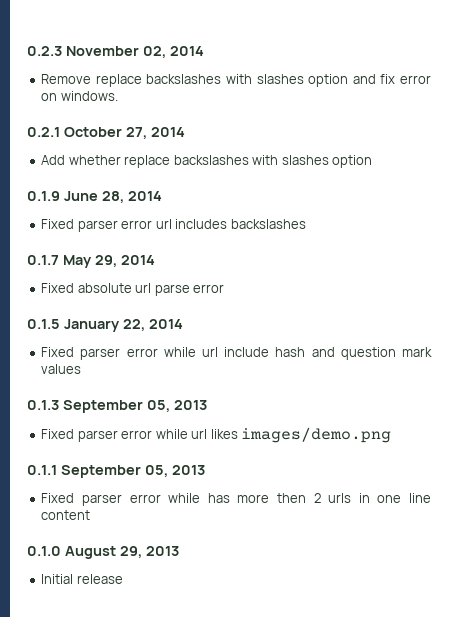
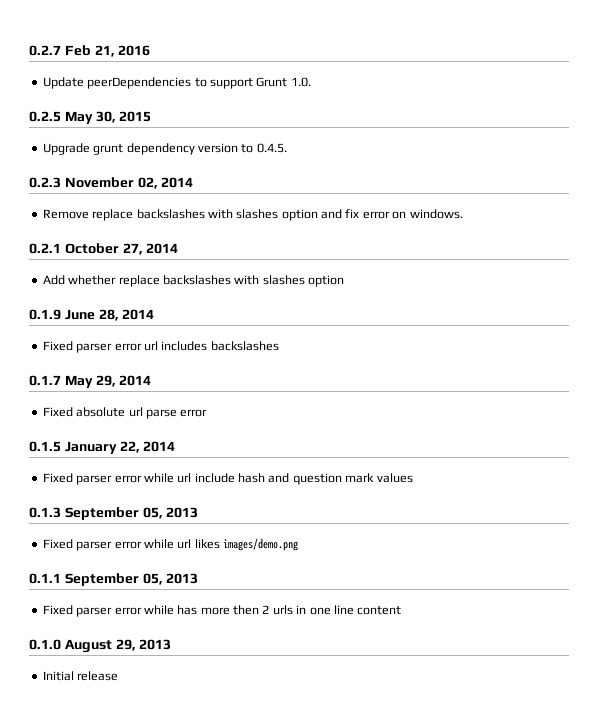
(27, 51) none -> [29,45,151,57] [42,77,311,89] [29,111,152,124] [42,143,287,155] 0.2.7 Feb 21, 2016 // Update peerDependencies to support Grunt 1.0. // 0.2.5 May 30, 2015 // Upgrade grunt dependency version to 0.4.5. //

